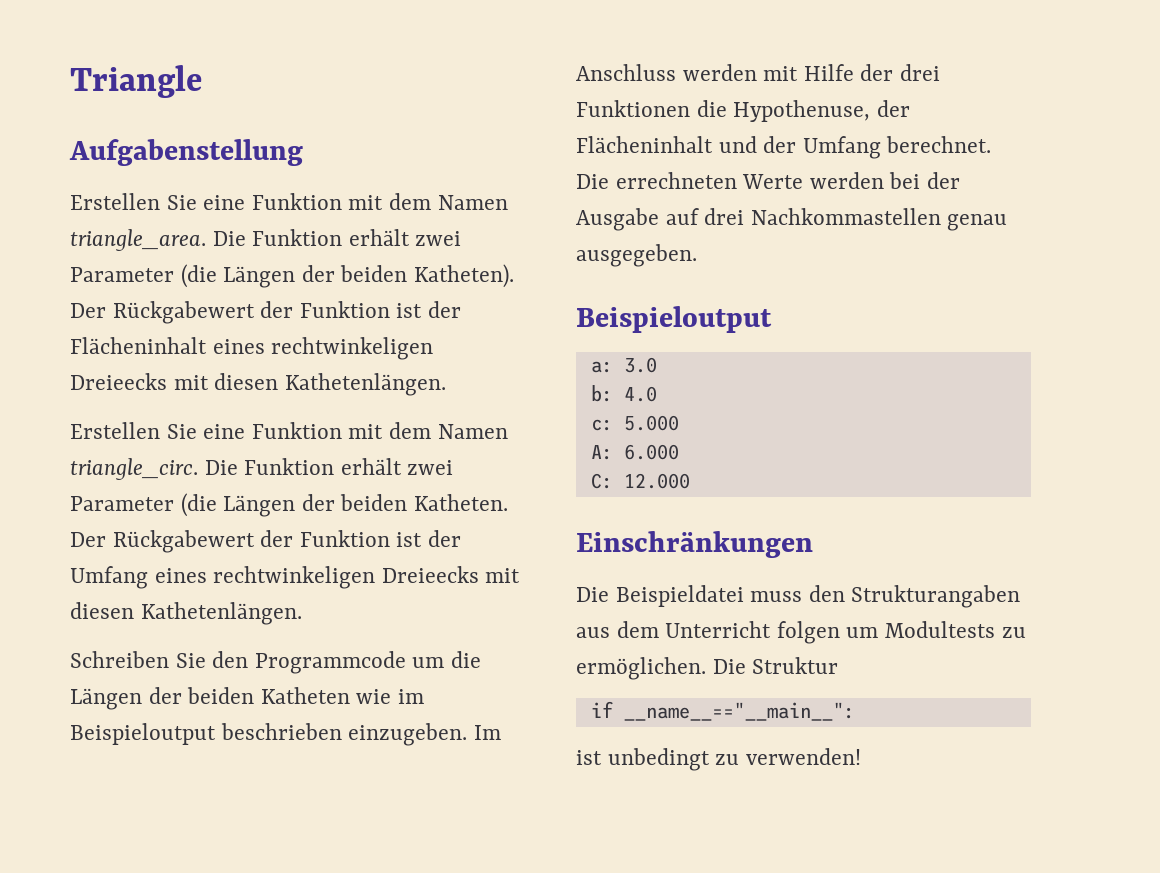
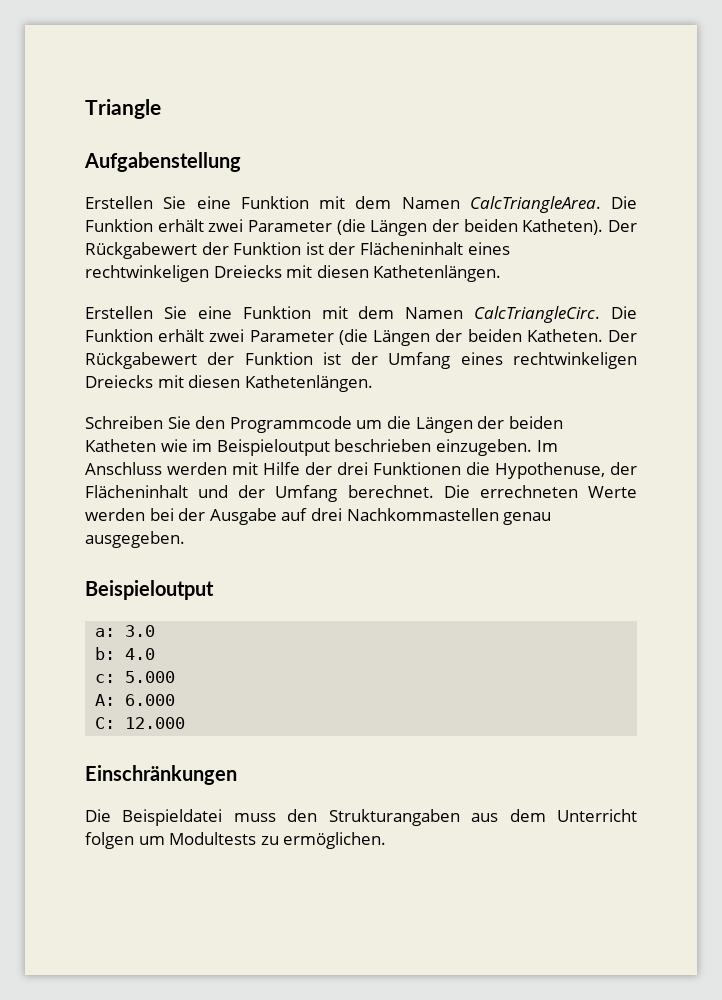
[70,229,206,251] triangle_area. -> [469,196,601,213] CalcTriangleArea.
[70,373,167,390] Dreieecks -> [213,265,282,278] Dreiecks
[70,458,198,480] triangle_circ. -> [474,306,601,323] CalcTriangleCirc.
[381,566,479,583] Dreieecks -> [85,375,153,388] Dreiecks
[712,657,839,674] [590,701,855,721] [576,748,861,771] Die Struktur // if __name__=="__main__": // ist unbedingt zu verwenden! -> (387, 840) none

